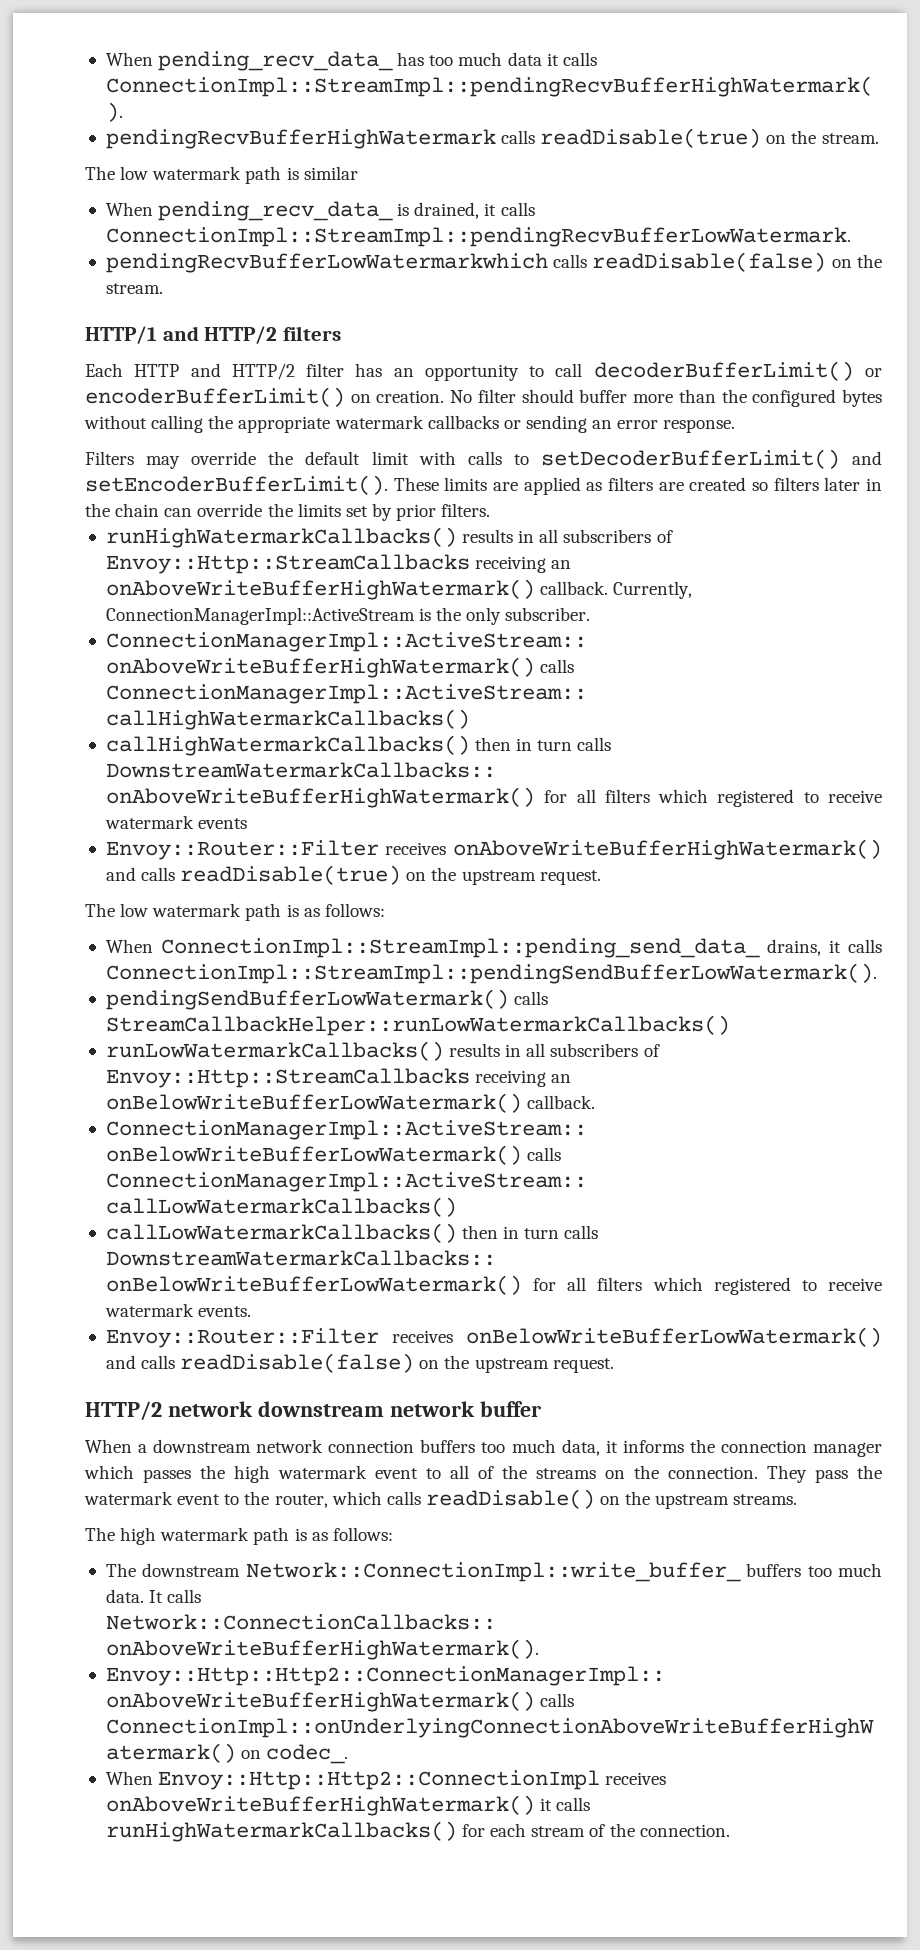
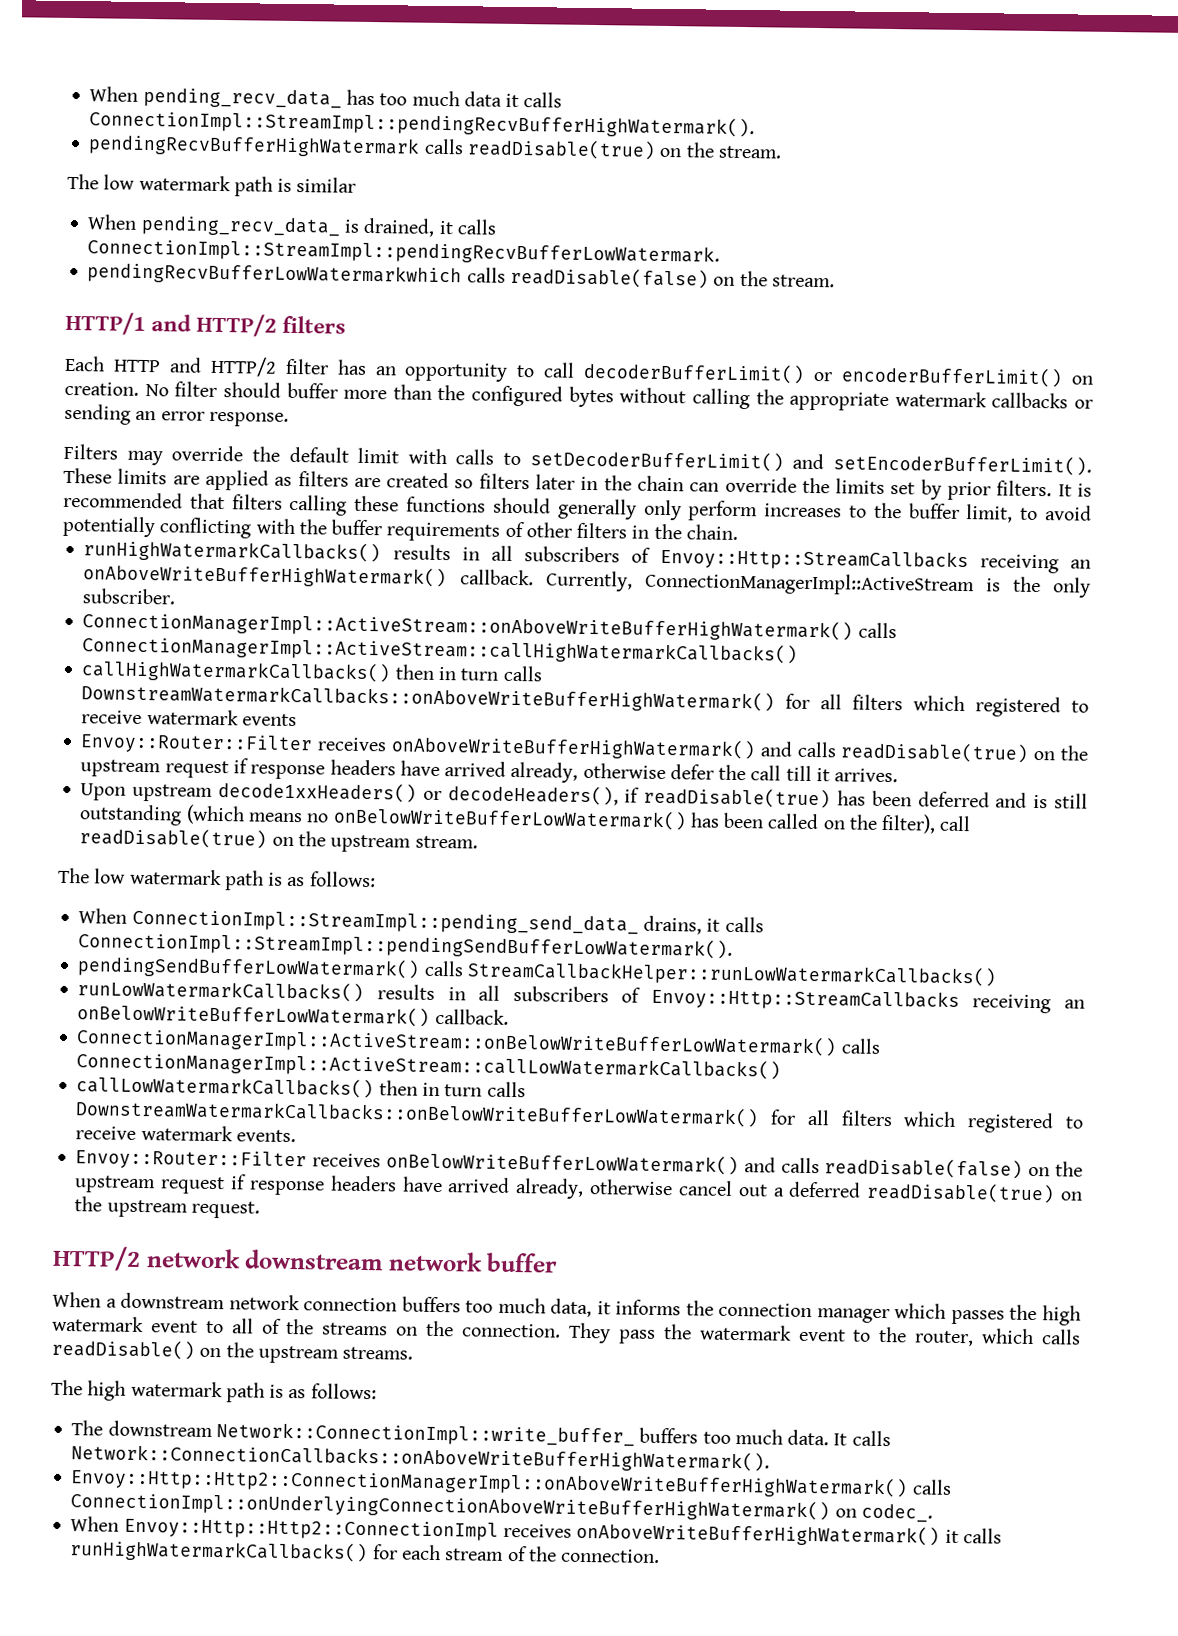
(491, 510) none -> [1057,483,1093,497] [63,491,1092,523] [62,515,738,542] It is recommended that filters calling these functions should generally only perform increases to the buffer limit, to avoid potentially conflicting with the buffer requirements of other filters in the chain.
[539,870,601,885] request. -> [164,758,899,783] [80,781,1089,809] [79,804,972,834] [79,827,478,853] request if response headers have arrived already, otherwise defer the call till it arrives. // Upon upstream decode1xxHeaders() or decodeHeaders(), if readDisable(true) has been deferred and is still outstanding (which means no onBelowWriteBufferLowWatermark() has been called on the filter), call readDisable(true) on the upstream stream.
(549, 1365) none -> [160,1174,1084,1204] [74,1196,188,1218] request if response headers have arrived already, otherwise cancel out a deferred readDisable(true) on the upstream

